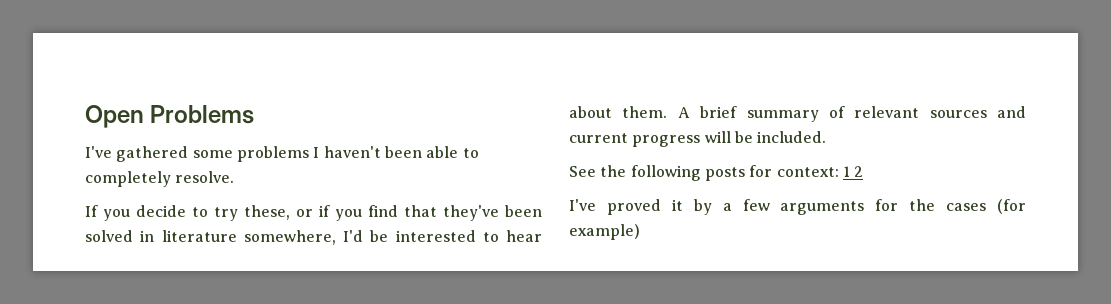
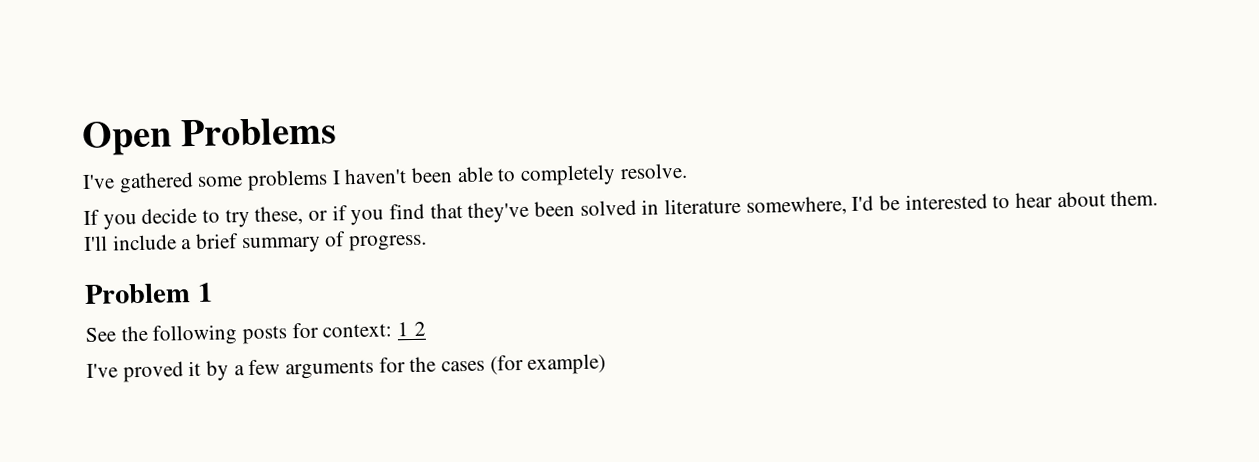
[677,106,1026,122] [569,131,827,147] A brief summary of relevant sources and current progress will be included. -> [83,231,428,254] [84,282,213,304] I'll include a brief summary of progress. // Problem 1

